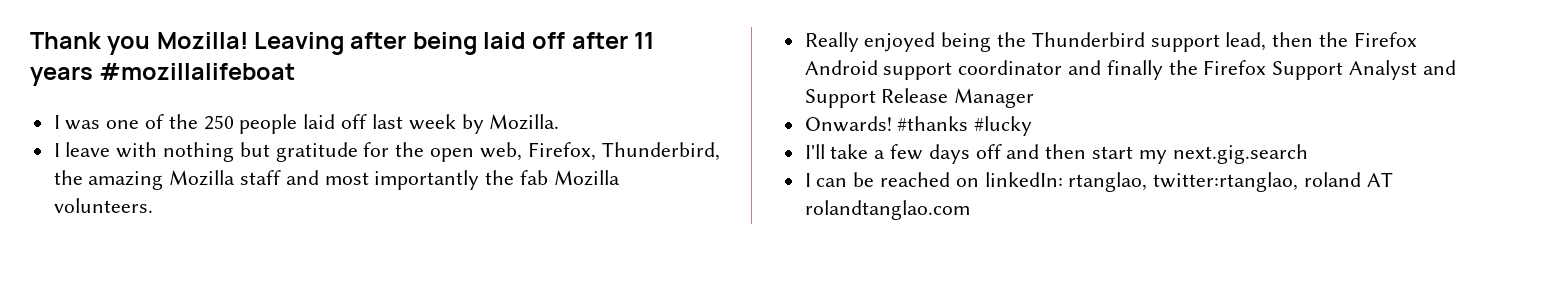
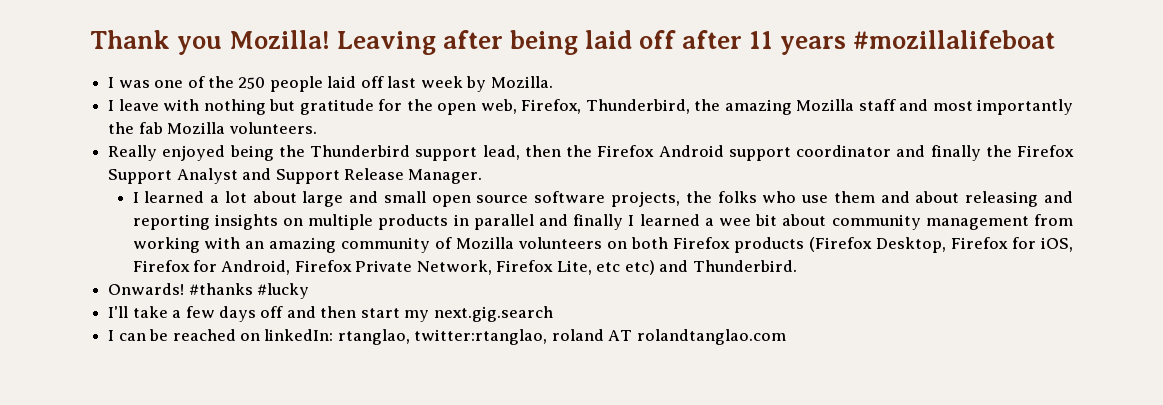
[954,88,1035,108] Manager -> [408,169,483,184] [132,191,1074,207] [132,214,1074,230] [132,237,1074,253] [132,260,797,275] Manager. // I learned a lot about large and small open source software projects, the folks who use them and about releasing and reporting insights on multiple products in parallel and finally I learned a wee bit about community management from working with an amazing community of Mozilla volunteers on both Firefox products (Firefox Desktop, Firefox for iOS, Firefox for Android, Firefox Private Network, Firefox Lite, etc etc) and Thunderbird.

